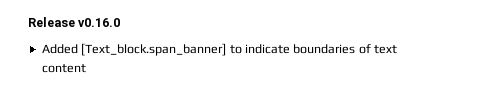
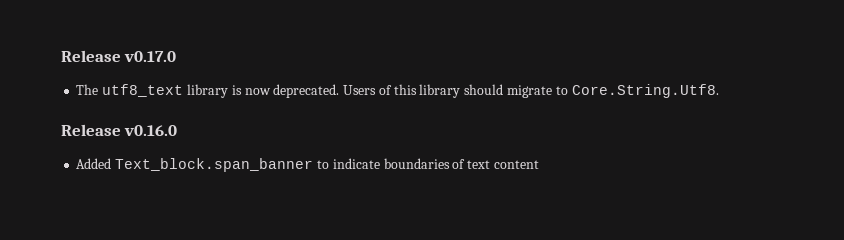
[28,17,75,27] Release -> [61,50,177,62] [76,84,719,98] [61,124,121,136] Release v0.17.0 // The utf8_text library is now deprecated. Users of this library should migrate to Core.String.Utf8. // Release
[81,43,227,56] [Text_block.span_banner] -> [115,158,314,172] Text_block.span_banner

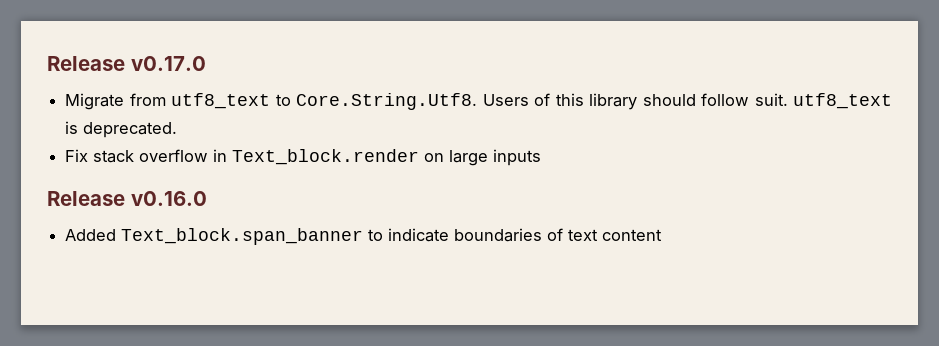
[76,84,340,98] The utf8_text library is now deprecated. -> [65,93,478,110] Migrate from utf8_text to Core.String.Utf8.
[506,84,719,98] migrate to Core.String.Utf8. -> [701,93,892,109] [65,121,178,138] [65,149,542,166] follow suit. utf8_text is deprecated. // Fix stack overflow in Text_block.render on large inputs

